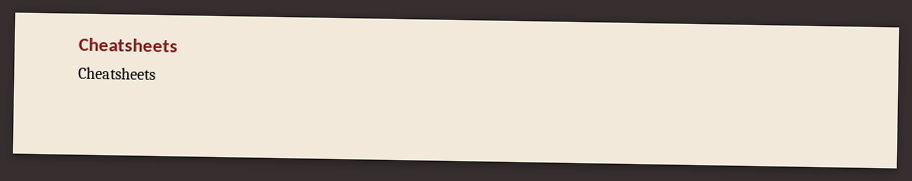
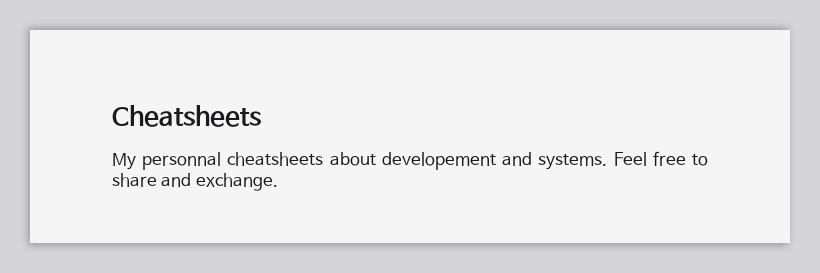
[78,66,156,80] Cheatsheets -> [112,151,708,170] [112,173,278,191] My personnal cheatsheets about developement and systems. Feel free to share and exchange.

